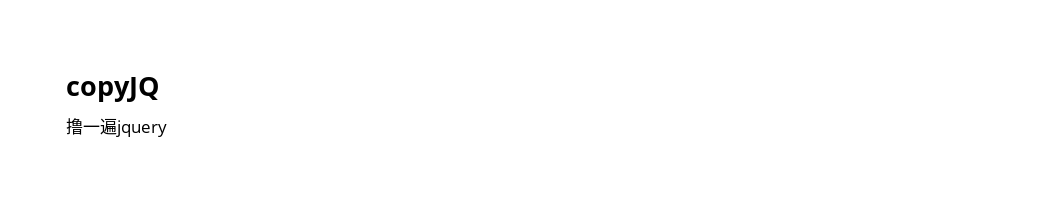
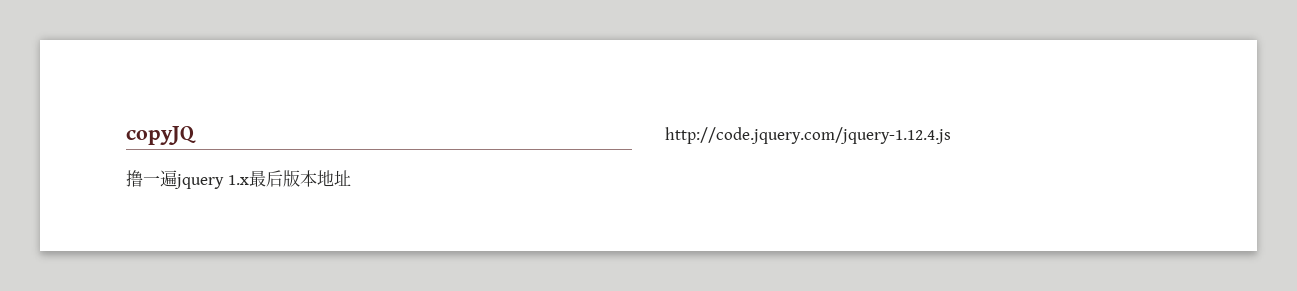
(167, 128) none -> [227,170,351,187] [665,127,951,144] 1.x最后版本地址http://code.jquery.com/jquery-1.12.4.js

